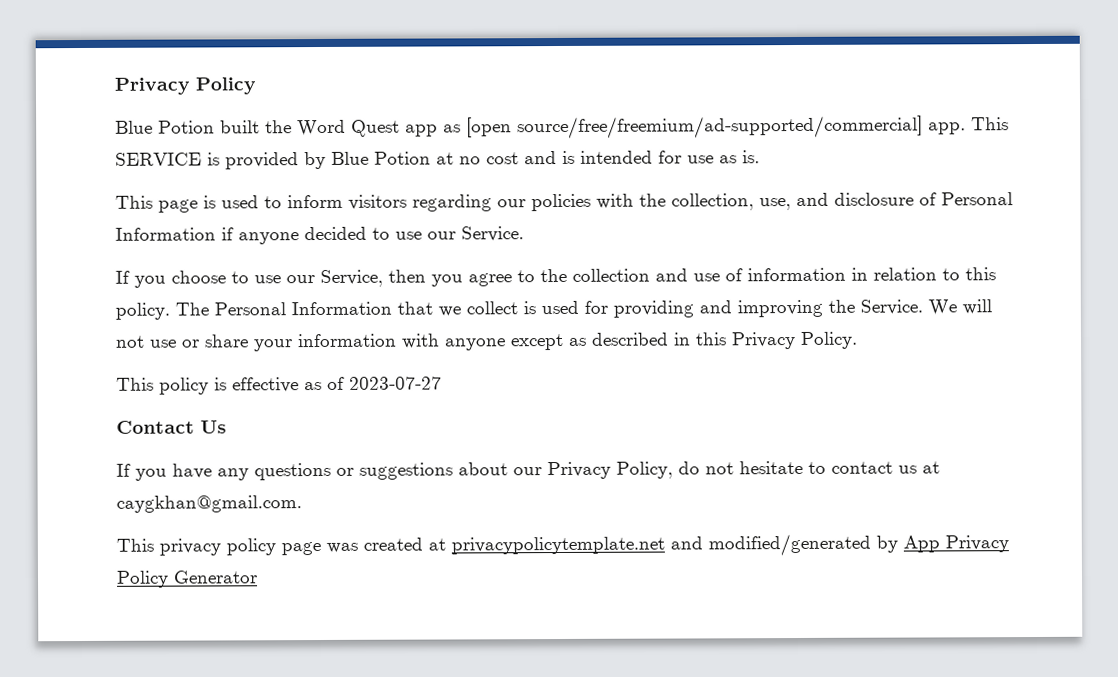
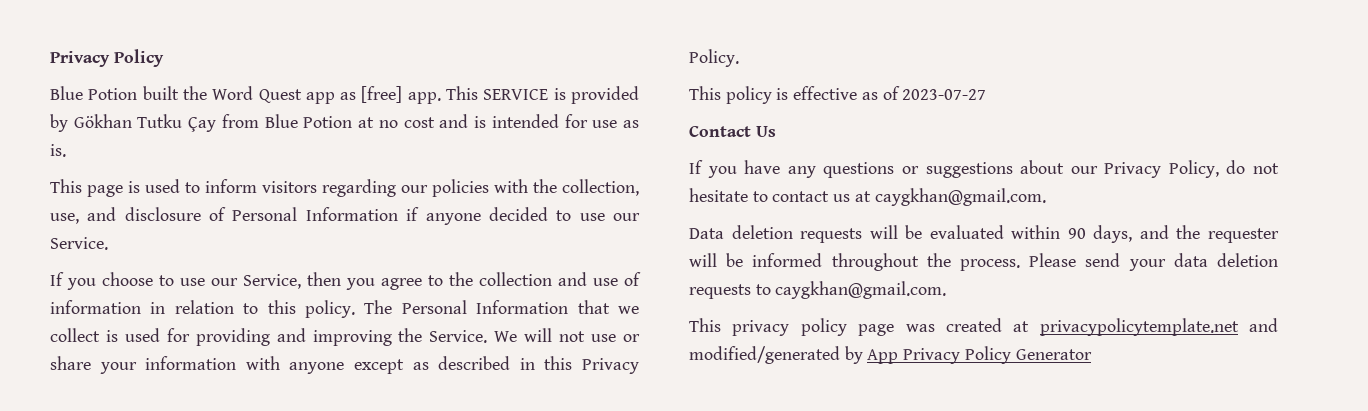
[466,115,923,140] [open source/free/freemium/ad-supported/commercial] -> [361,86,403,103] [free]
(326, 160) none -> [73,114,259,132] Gökhan Tutku Çay from
(302, 504) none -> [689,225,1279,243] [689,253,1278,271] [689,281,947,299] // Data deletion requests will be evaluated within 90 days, and the requester will be informed throughout the process. Please send your data deletion requests to caygkhan@gmail.com.

